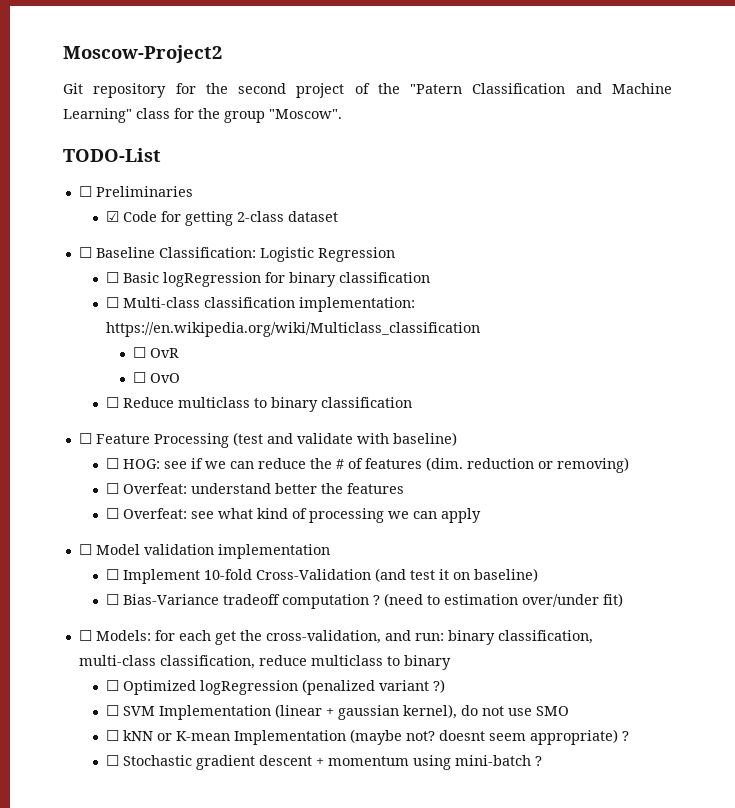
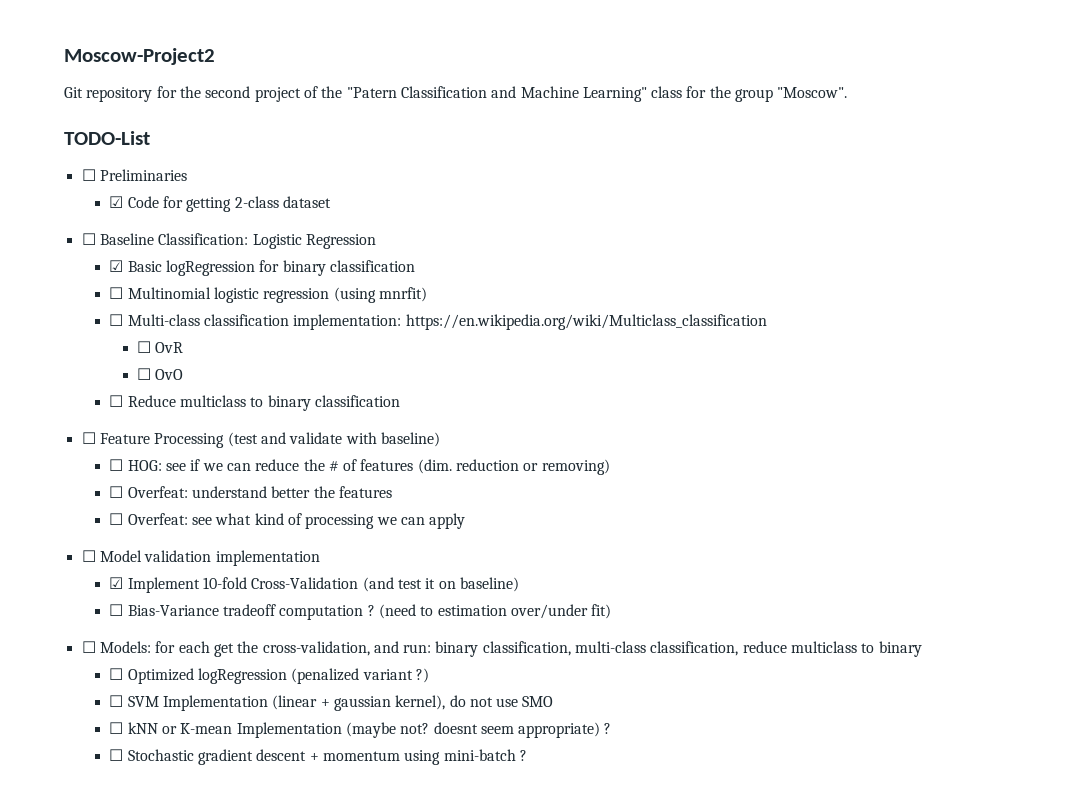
[105,272,119,283] ☐ -> [109,260,124,272] ☑
(430, 277) none -> [109,287,427,303] // ☐ Multinomial logistic regression (using mnrfit)
[105,569,119,580] ☐ -> [109,577,124,589] ☑

